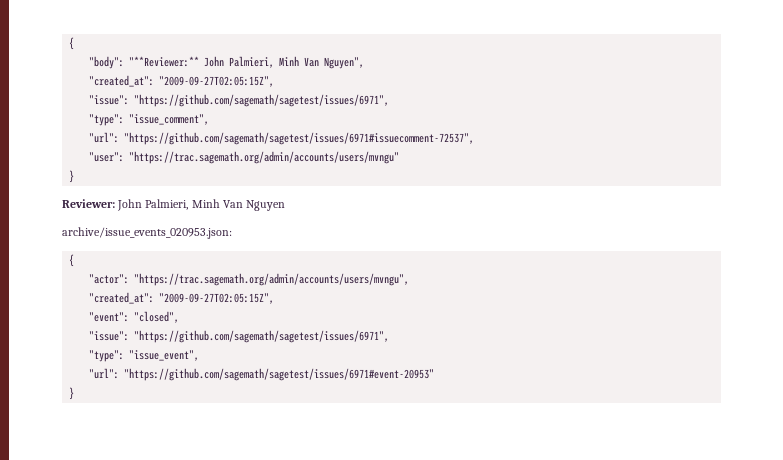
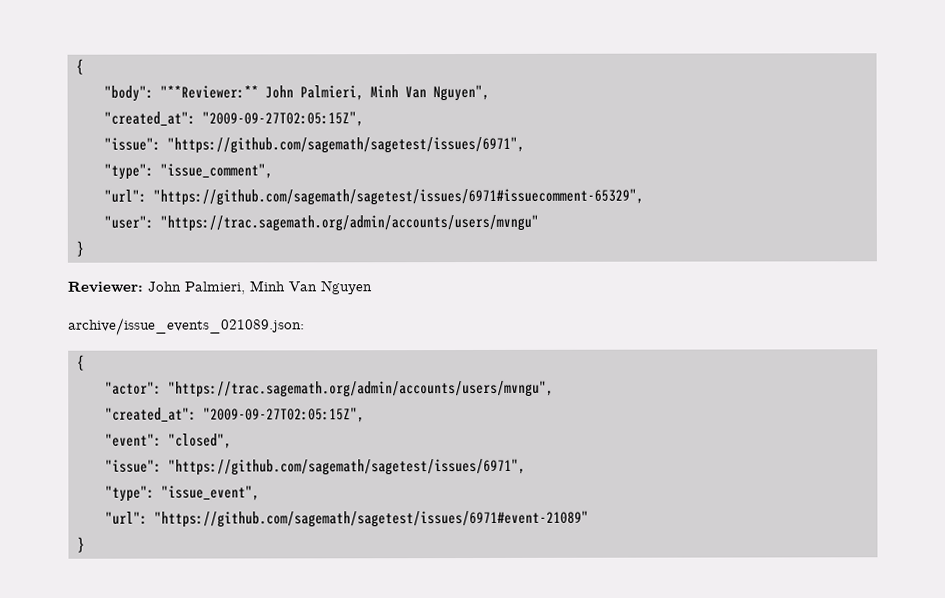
[124,132,475,145] "https://github.com/sagemath/sagetest/issues/6971#issuecomment-72537", -> [153,188,644,206] "https://github.com/sagemath/sagetest/issues/6971#issuecomment-65329",
[62,227,232,239] archive/issue_events_020953.json: -> [68,317,305,336] archive/issue_events_021089.json:
[124,368,435,381] "https://github.com/sagemath/sagetest/issues/6971#event-20953" -> [154,510,589,528] "https://github.com/sagemath/sagetest/issues/6971#event-21089"

